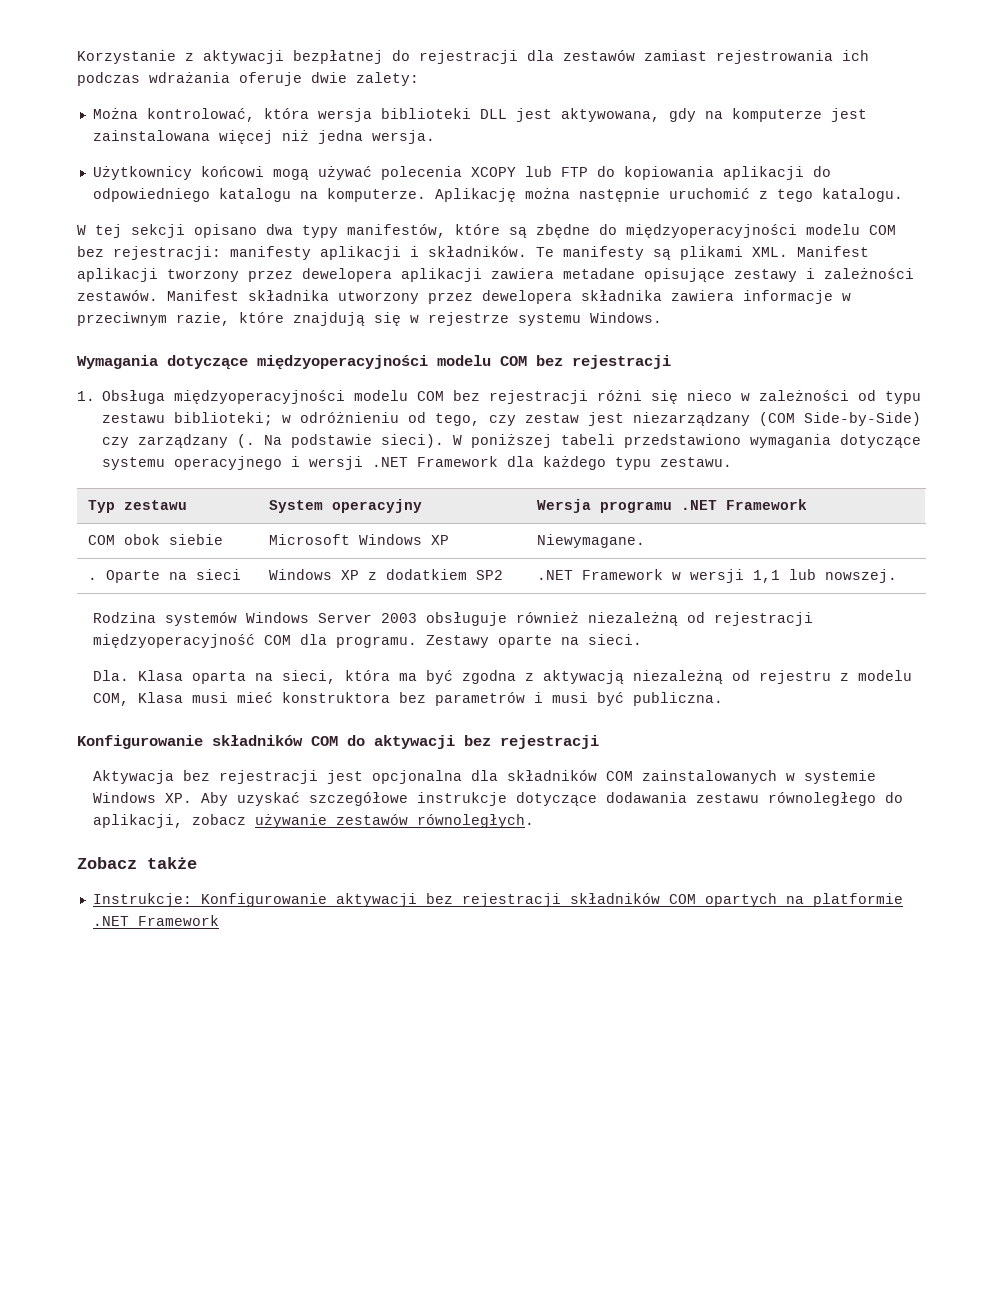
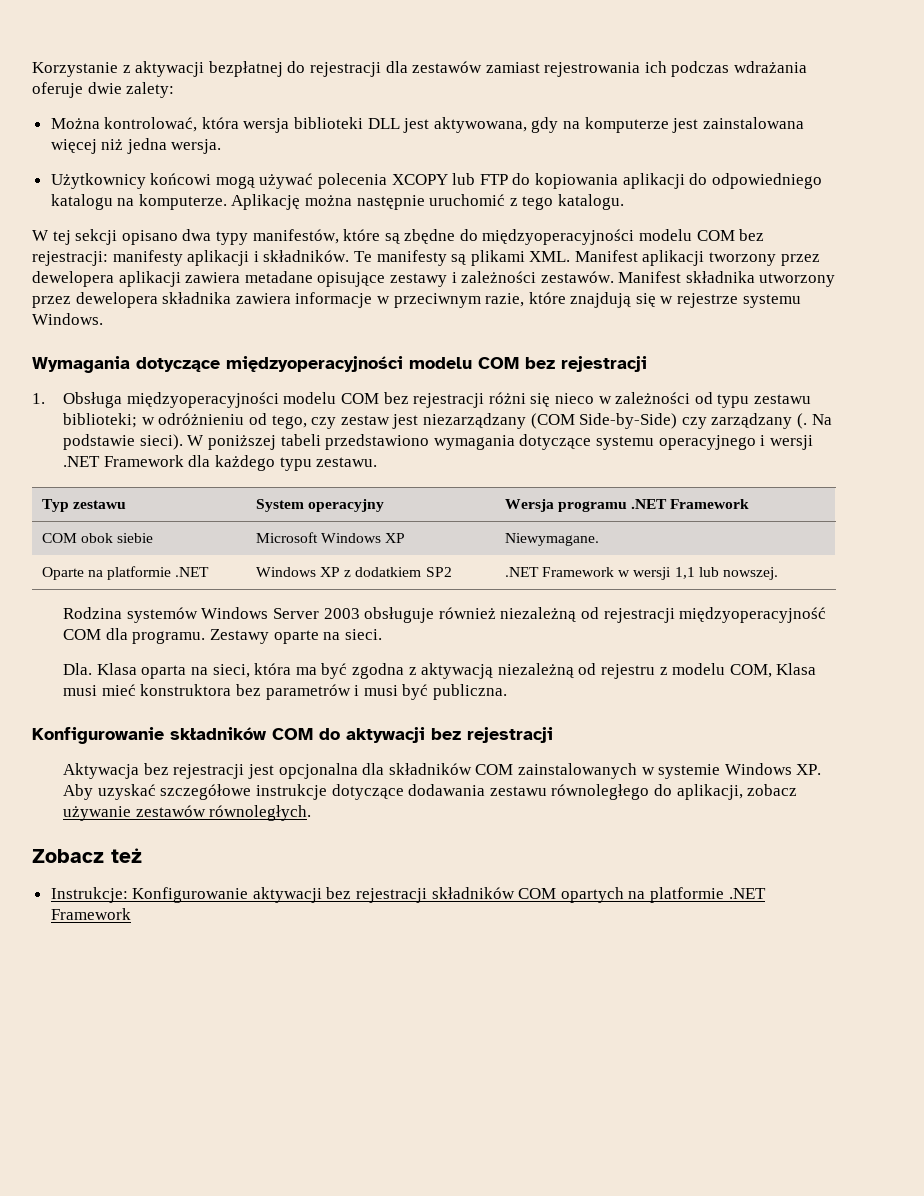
[87,577,97,580] . -> (599, 539) none
[195,569,241,580] sieci -> [107,566,210,580] platformie .NET
[147,857,197,869] także -> [111,848,142,863] też

